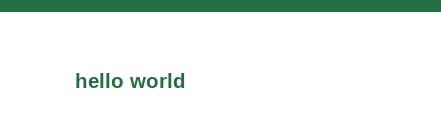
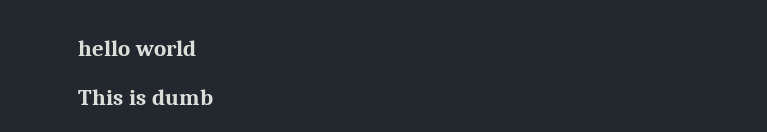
(186, 80) none -> [78,89,214,105] // This is dumb

